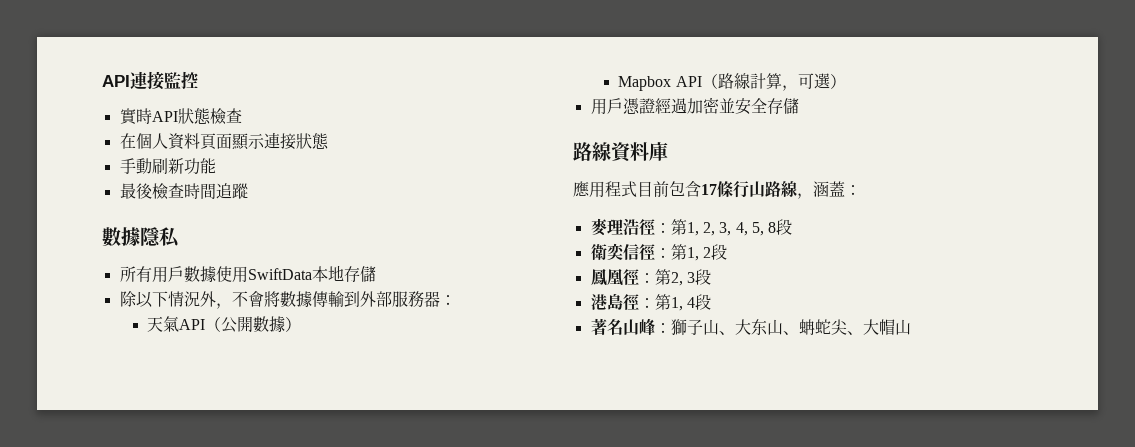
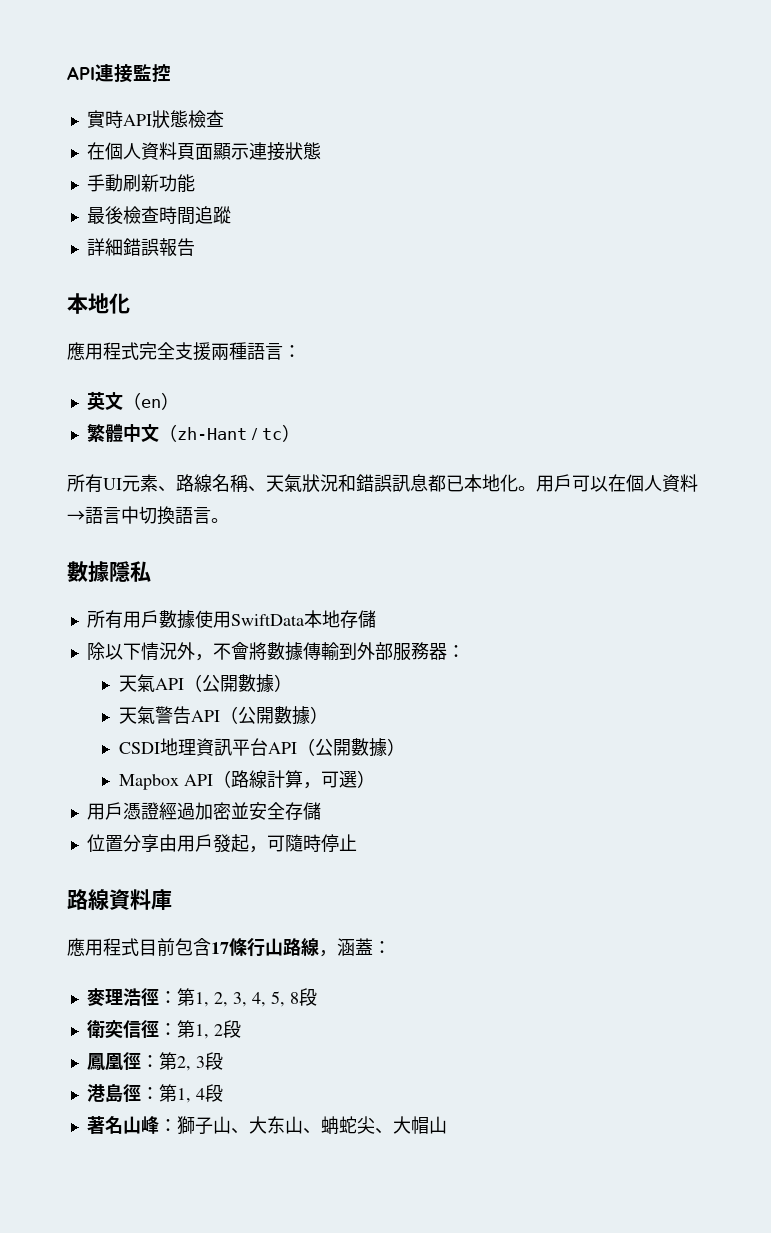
(249, 191) none -> [86,238,195,256] [67,293,130,314] [67,342,301,361] [86,391,179,410] [86,423,300,442] [67,474,698,493] [67,506,229,525] // 詳細錯誤報告 // 本地化 // 應用程式完全支援兩種語言： // 英文（en） // 繁體中文（zh-Hant / tc） // 所有UI元素、路線名稱、天氣狀況和錯誤訊息都已本地化。用戶可以在個人資料→語言中切換語言。
(302, 324) none -> [118,706,328,725] [118,738,405,757] // 天氣警告API（公開數據） // CSDI地理資訊平台API（公開數據）
(799, 106) none -> [86,834,357,853] // 位置分享由用戶發起，可隨時停止

